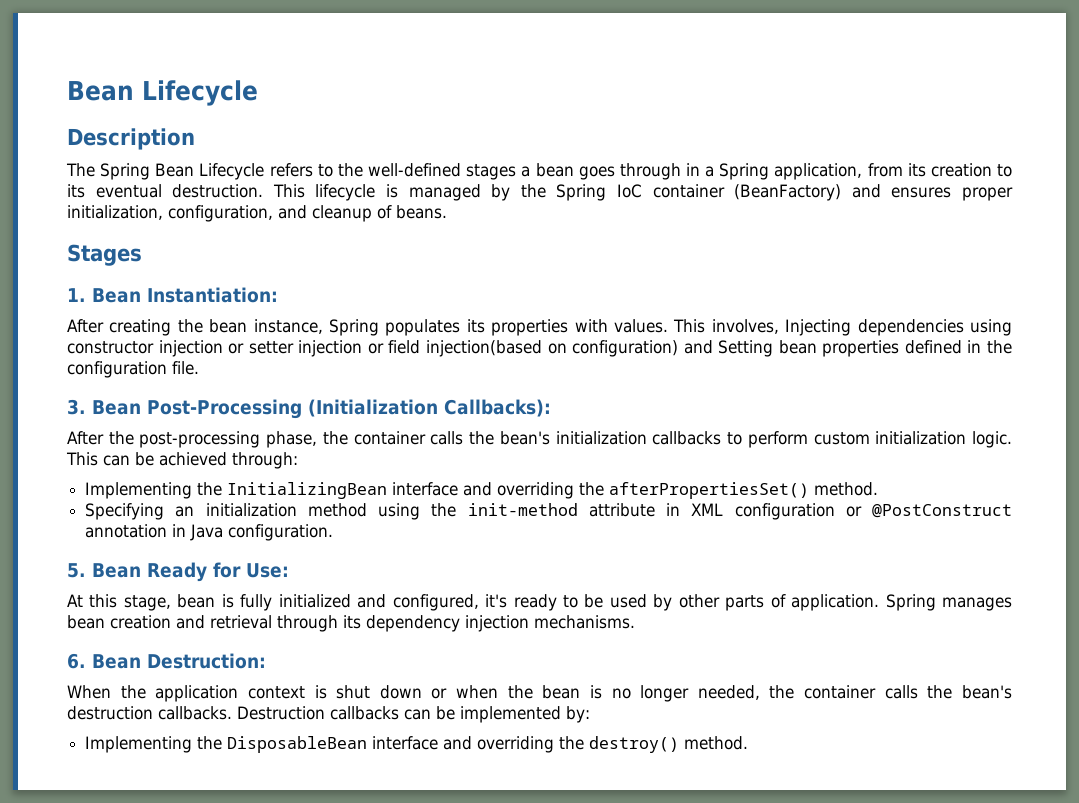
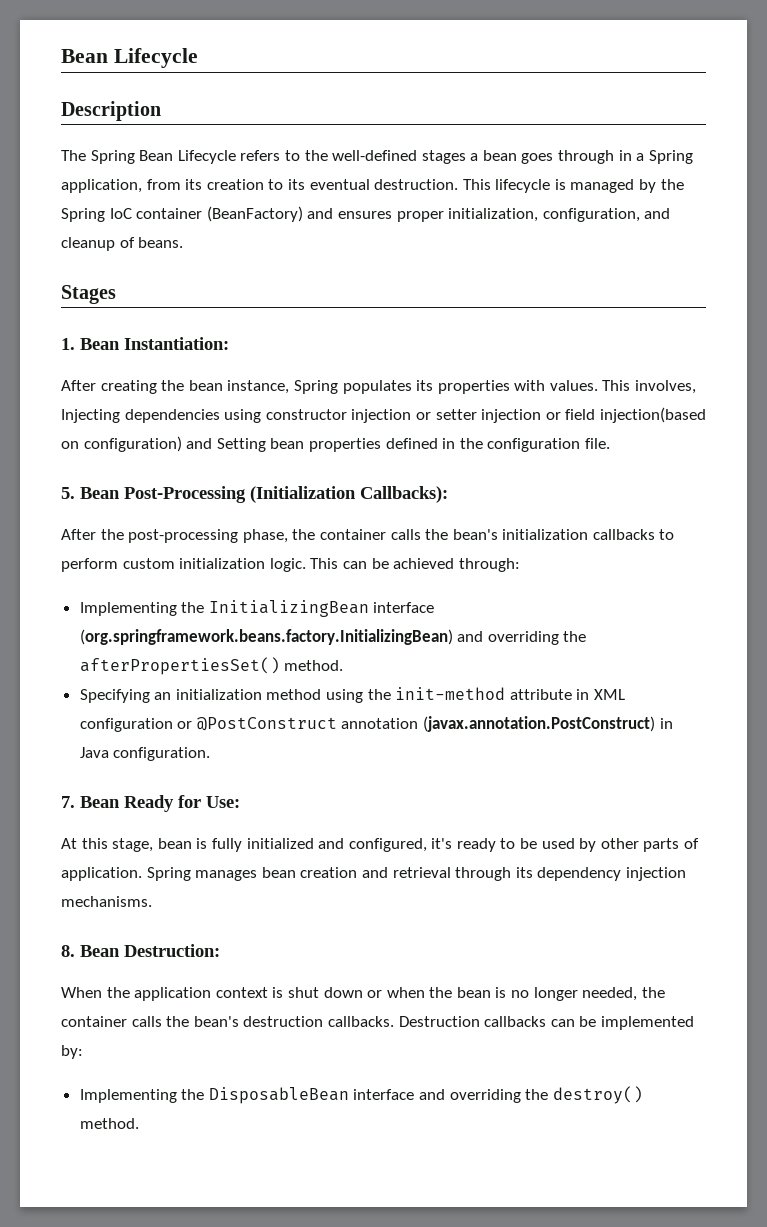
[67,399,86,415] 3. -> [61,487,75,499] 5.
(459, 489) none -> [79,629,453,645] (org.springframework.beans.factory.InitializingBean)
(168, 531) none -> [423,716,656,732] (javax.annotation.PostConstruct)
[67,563,86,578] 5. -> [61,796,75,808] 7.
[67,653,86,669] 6. -> [61,945,75,957] 8.

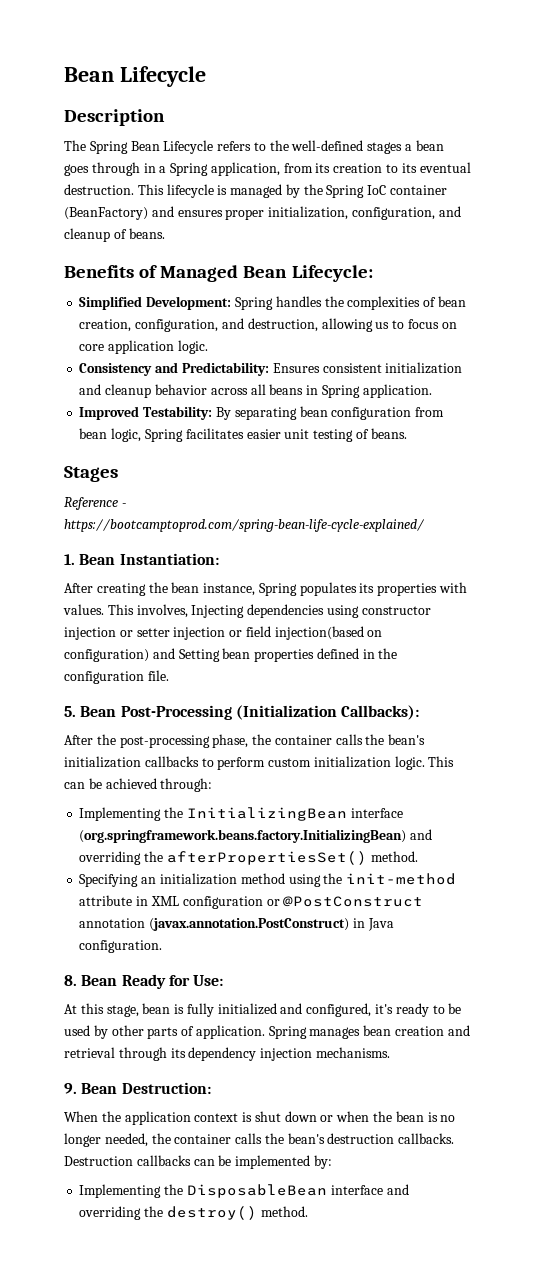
[61,285,116,304] Stages -> [64,265,373,282] [79,296,466,310] [79,318,457,332] [79,340,208,354] [79,362,463,376] [79,384,432,398] [79,406,445,420] [79,428,407,442] [64,466,118,482] [64,497,126,510] [64,519,425,532] Benefits of Managed Bean Lifecycle: // Simplified Development: Spring handles the complexities of bean creation, configuration, and destruction, allowing us to focus on core application logic. // Consistency and Predictability: Ensures consistent initialization and cleanup behavior across all beans in Spring application. // Improved Testability: By separating bean configuration from bean logic, Spring facilitates easier unit testing of beans. // Stages // Reference - https://bootcamptoprod.com/spring-bean-life-cycle-explained/
[61,796,75,808] 7. -> [64,975,77,986] 8.
[61,945,75,957] 8. -> [64,1083,77,1094] 9.

